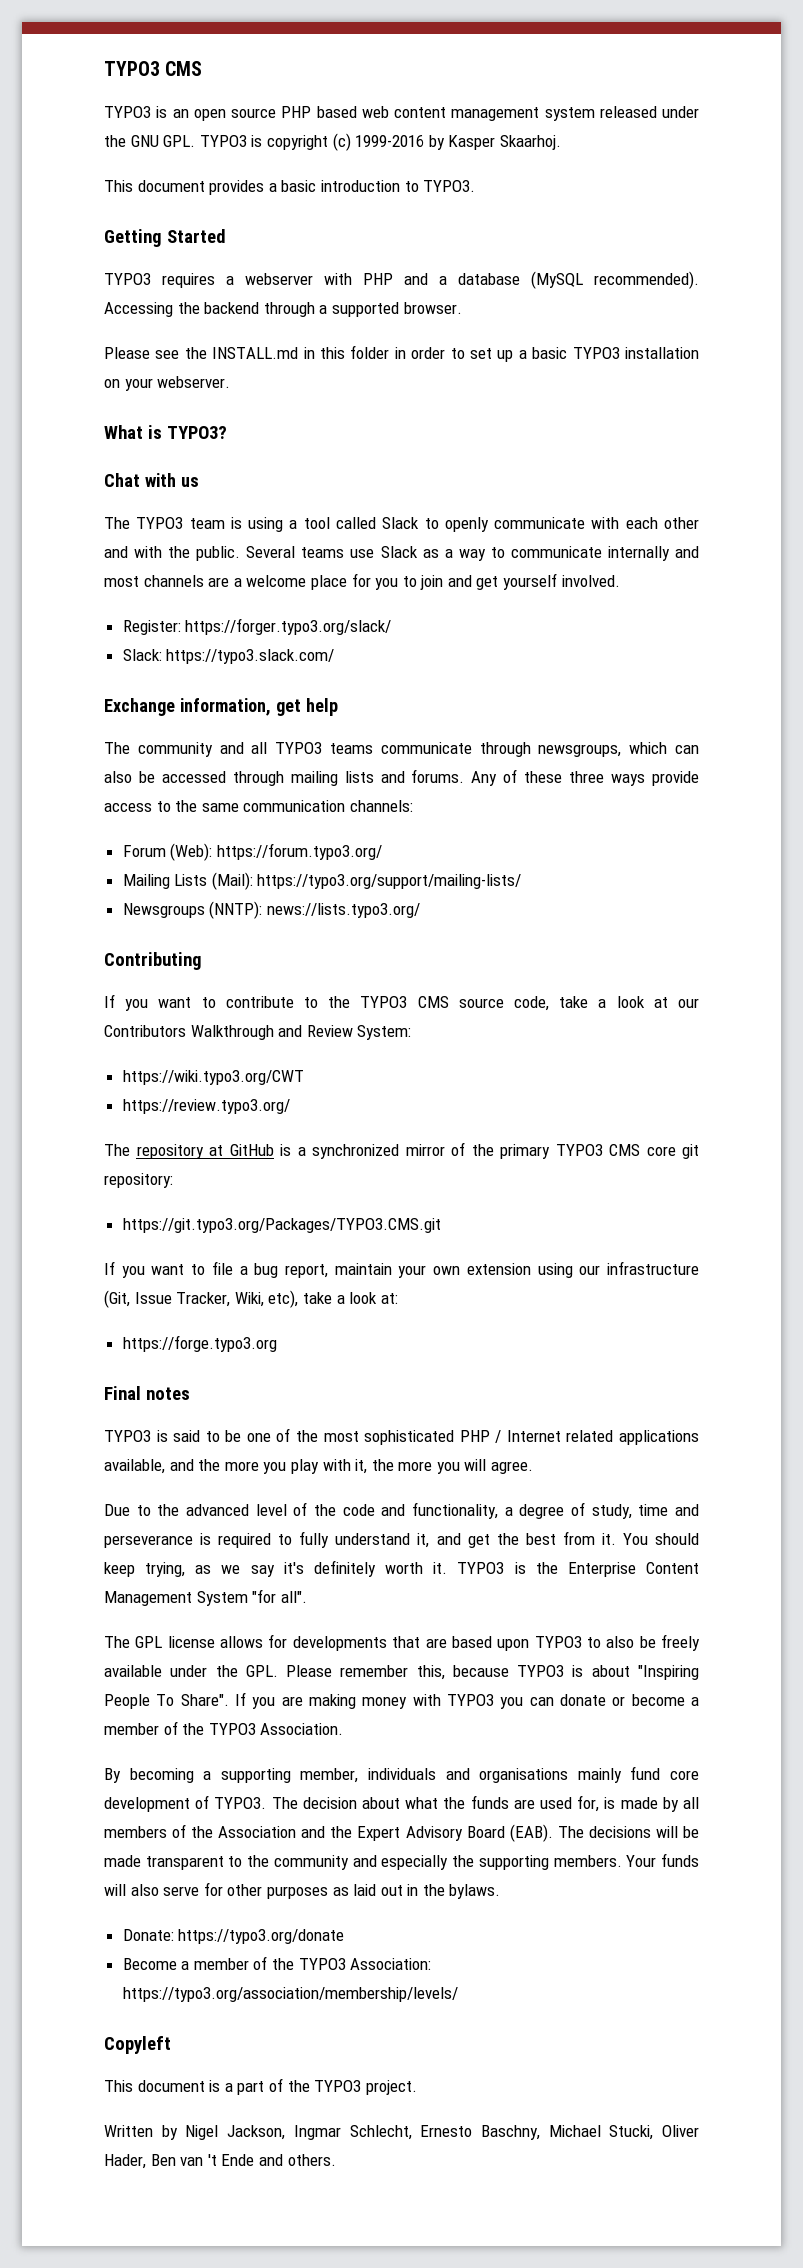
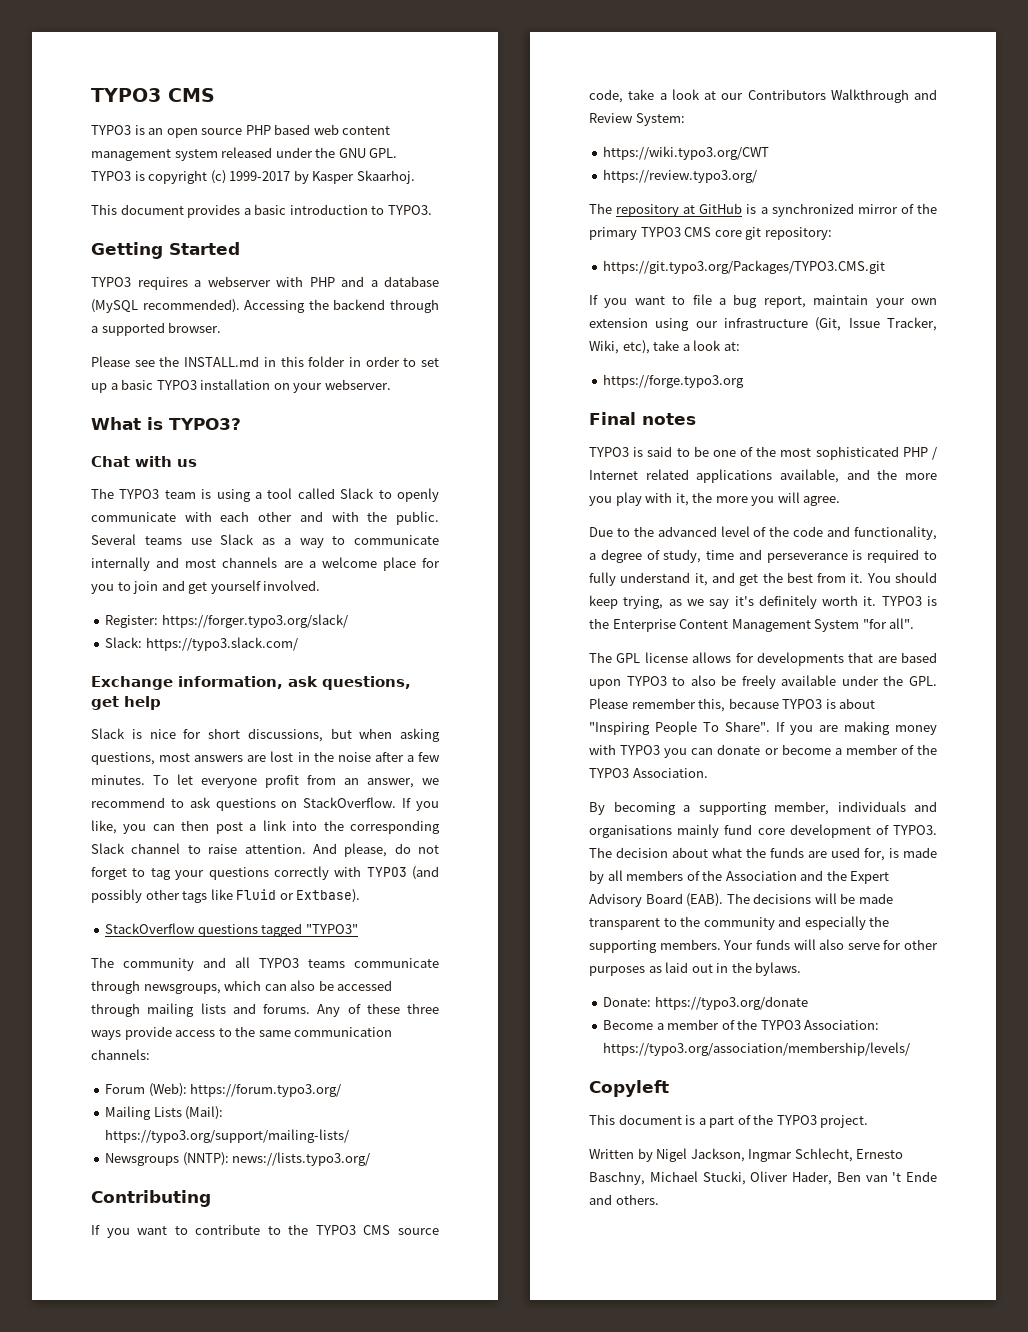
[355,135,425,147] 1999-2016 -> [229,171,291,181] 1999-2017
(271, 707) none -> [288,676,411,690] ask questions,
(338, 707) none -> [91,728,440,742] [91,751,440,765] [91,774,439,788] [91,797,439,811] [91,820,440,834] [91,843,439,857] [91,866,439,880] [91,889,361,903] [105,923,358,937] // Slack is nice for short discussions, but when asking questions, most answers are lost in the noise after a few minutes. To let everyone profit from an answer, we recommend to ask questions on StackOverflow. If you like, you can then post a link into the corresponding Slack channel to raise attention. And please, do not forget to tag your questions correctly with TYPO3 (and possibly other tags like Fluid or Extbase). // StackOverflow questions tagged "TYPO3"

